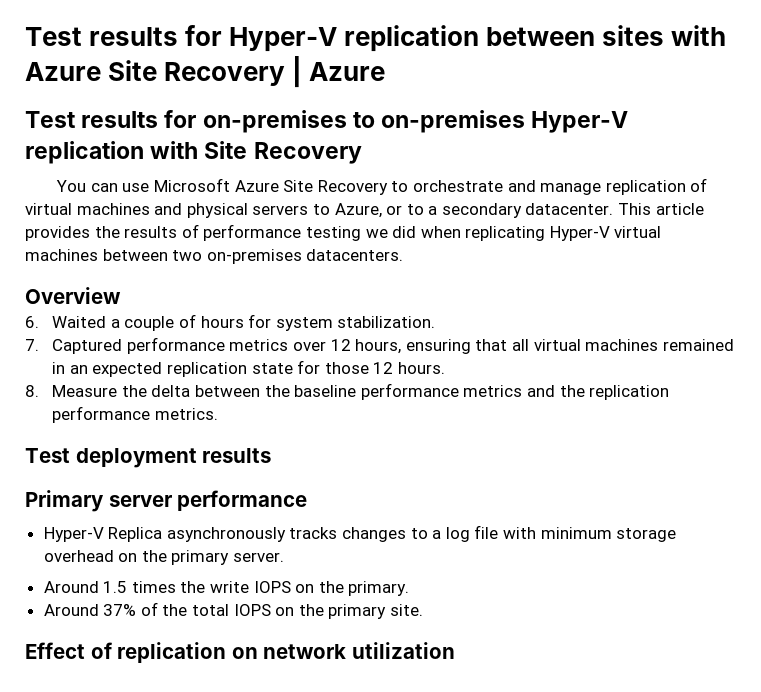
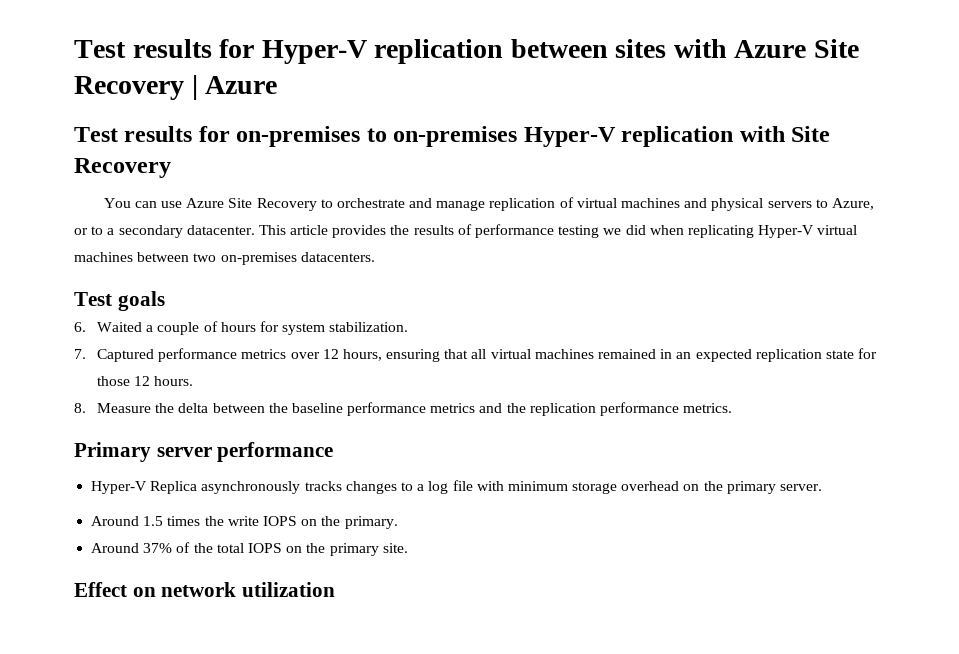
[154,178,231,192] Microsoft -> (182, 204) none
[25,287,121,304] Overview -> [74,291,165,311] Test goals
[25,448,272,468] // Test deployment results -> (733, 408) none
[90,642,227,663] of replication -> (127, 589) none

